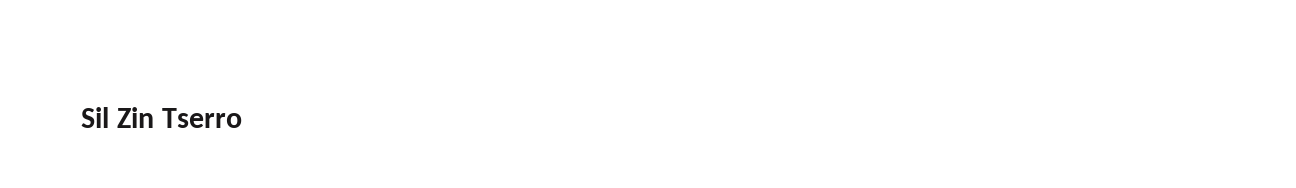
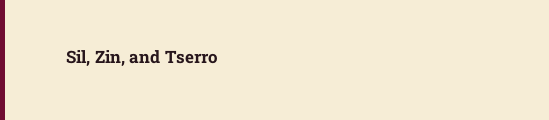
[81,107,154,128] Sil Zin -> [66,50,161,67] Sil, Zin, and

